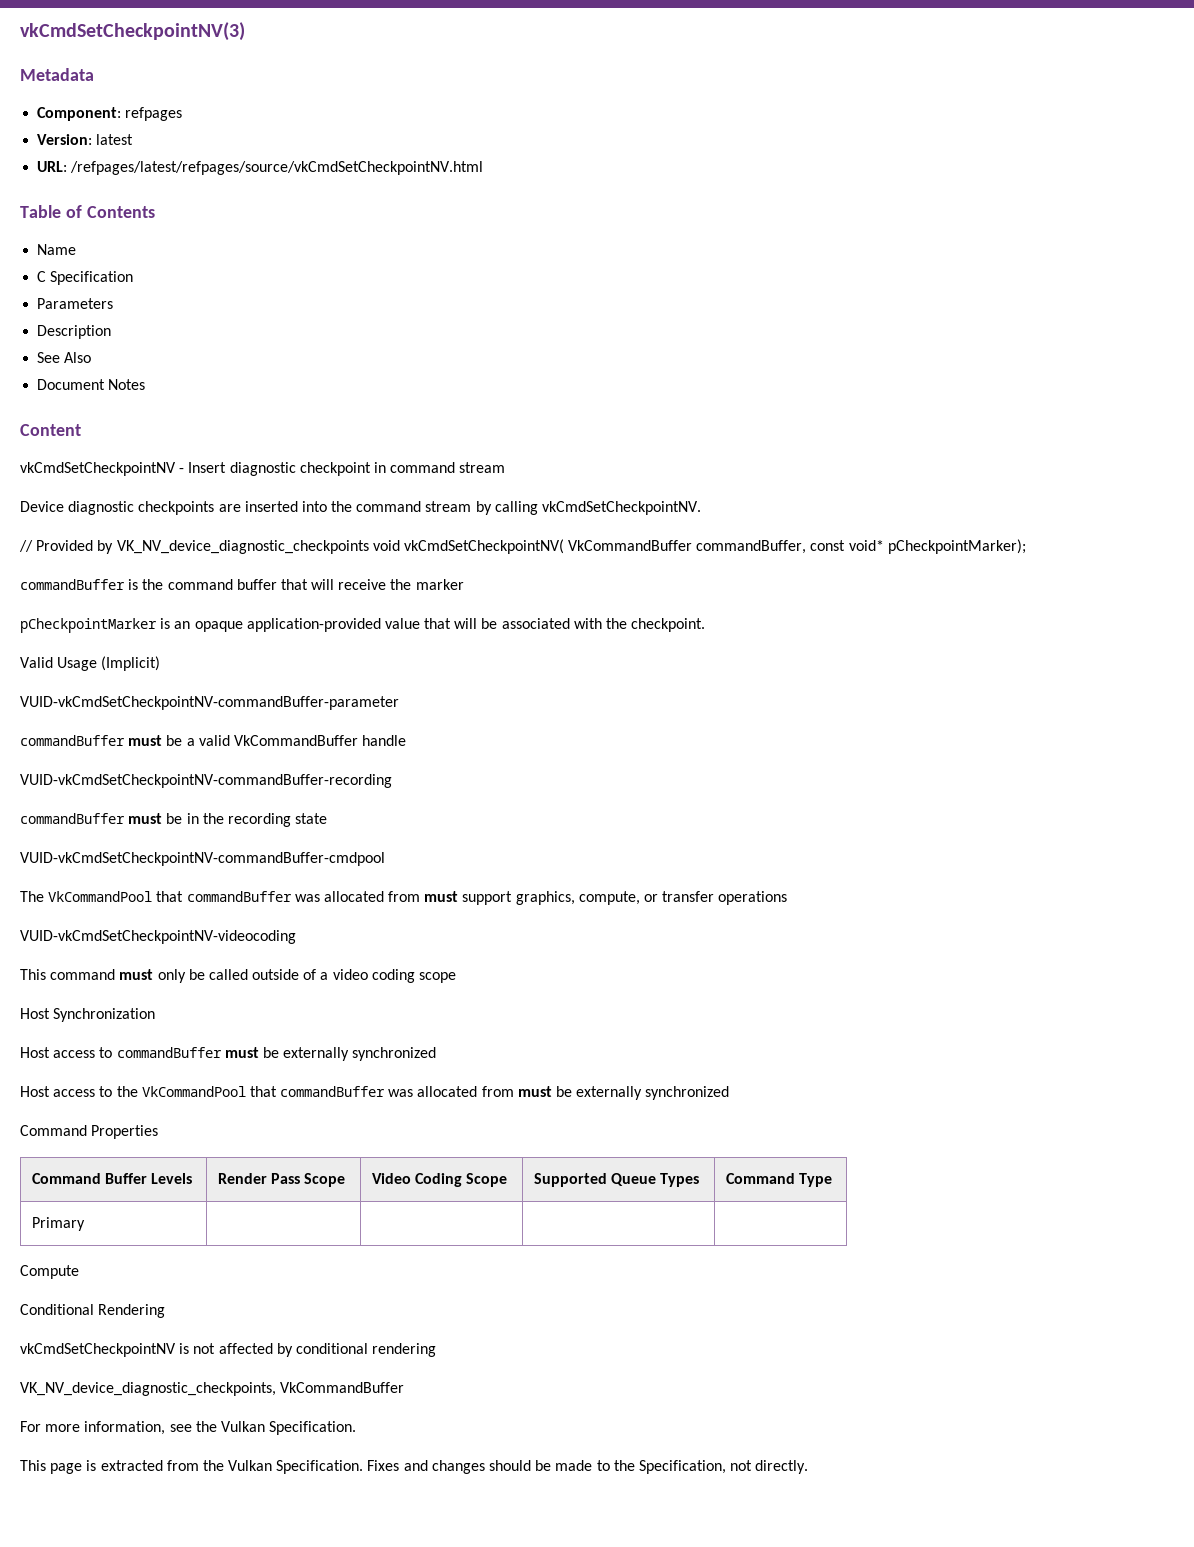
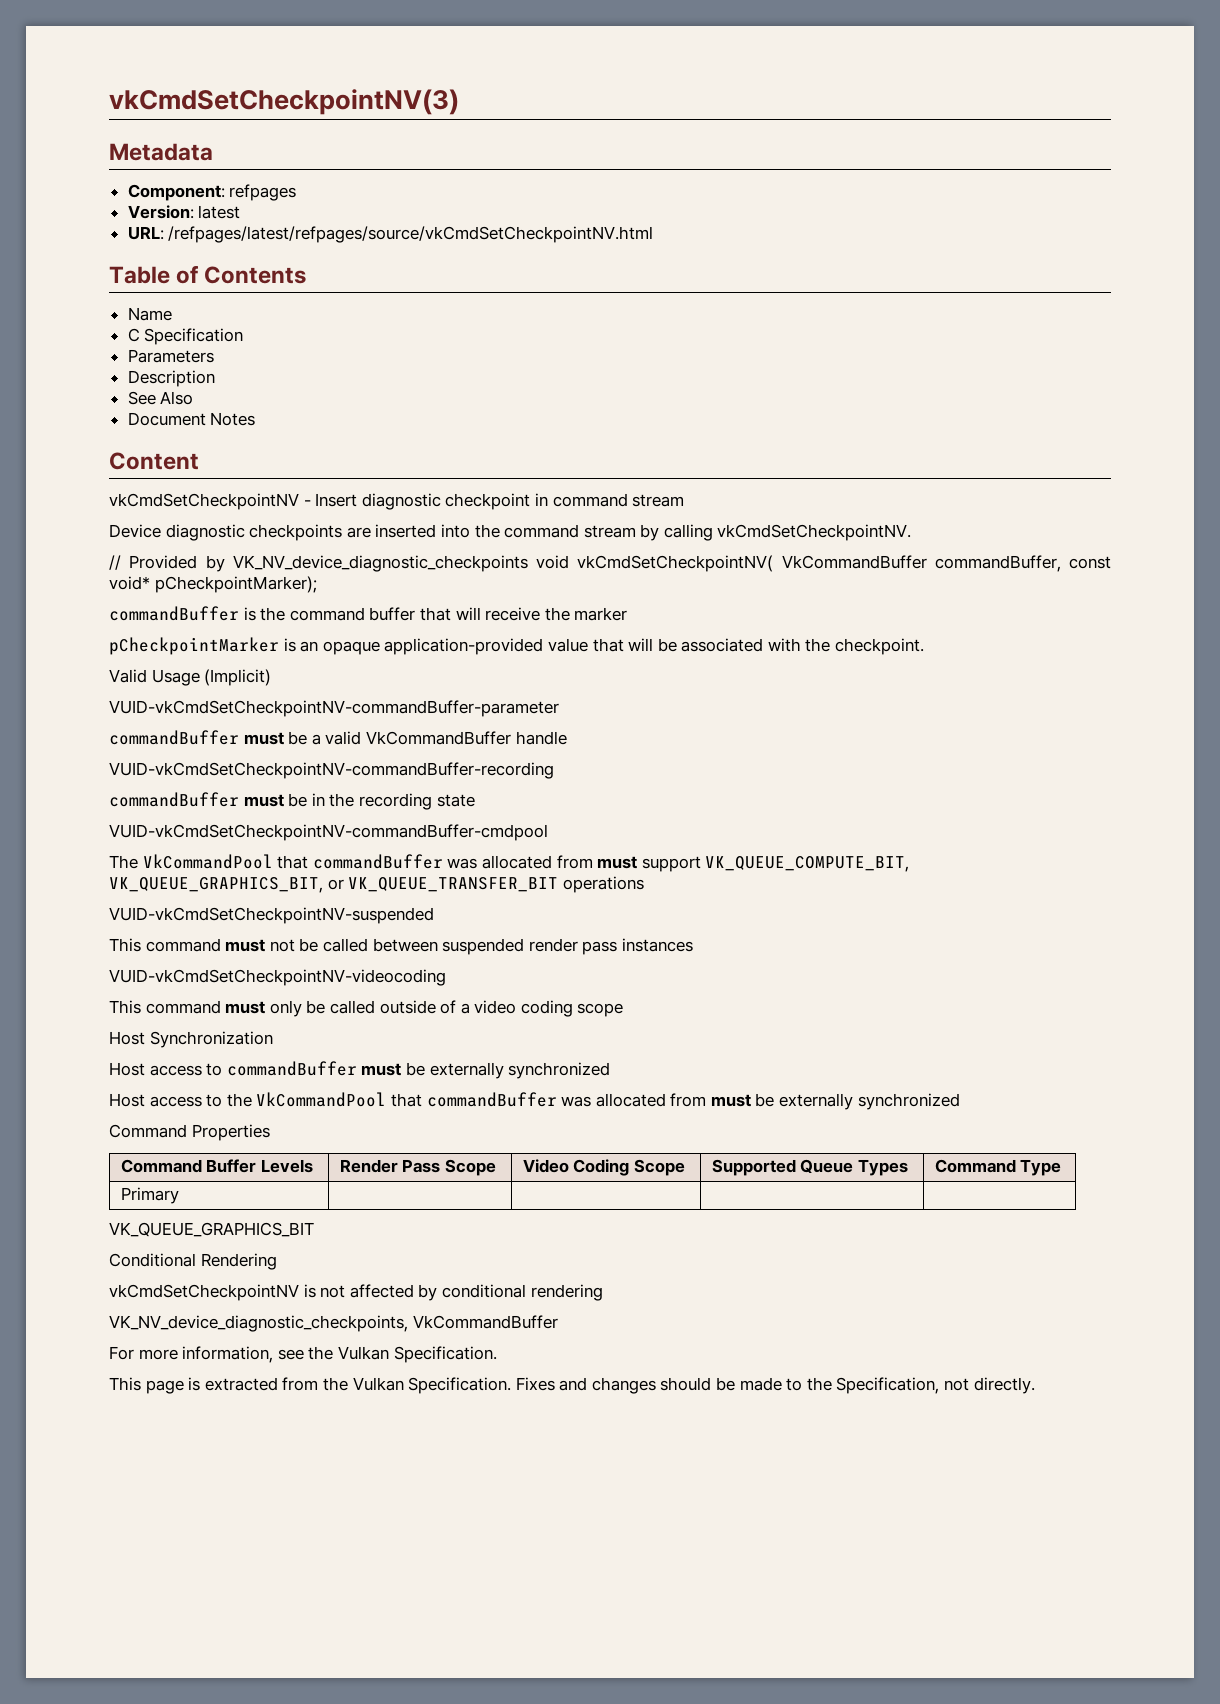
[515,891,788,905] graphics, compute, or transfer operations -> [705,856,910,872] [109,876,644,893] [109,907,434,924] [109,938,693,955] VK_QUEUE_COMPUTE_BIT, VK_QUEUE_GRAPHICS_BIT, or VK_QUEUE_TRANSFER_BIT operations // VUID-vkCmdSetCheckpointNV-suspended // This command must not be called between suspended render pass instances
[20,1265,79,1279] Compute -> [109,1222,314,1237] VK_QUEUE_GRAPHICS_BIT

